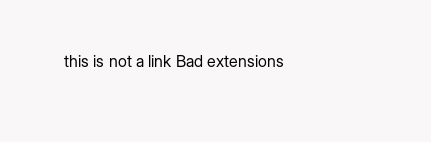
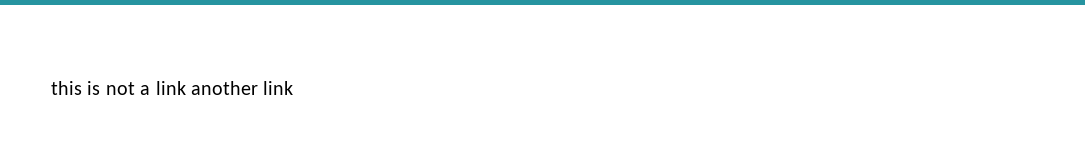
[175,55,284,67] Bad extensions -> [191,81,294,95] another link

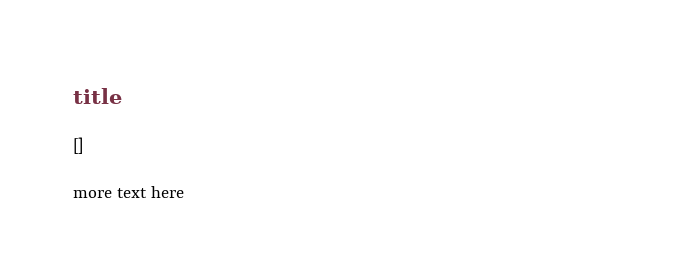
[51,81,294,95] this is not a link another link -> [73,88,122,104] [73,137,83,154] [73,186,184,198] title // [] // more text here

